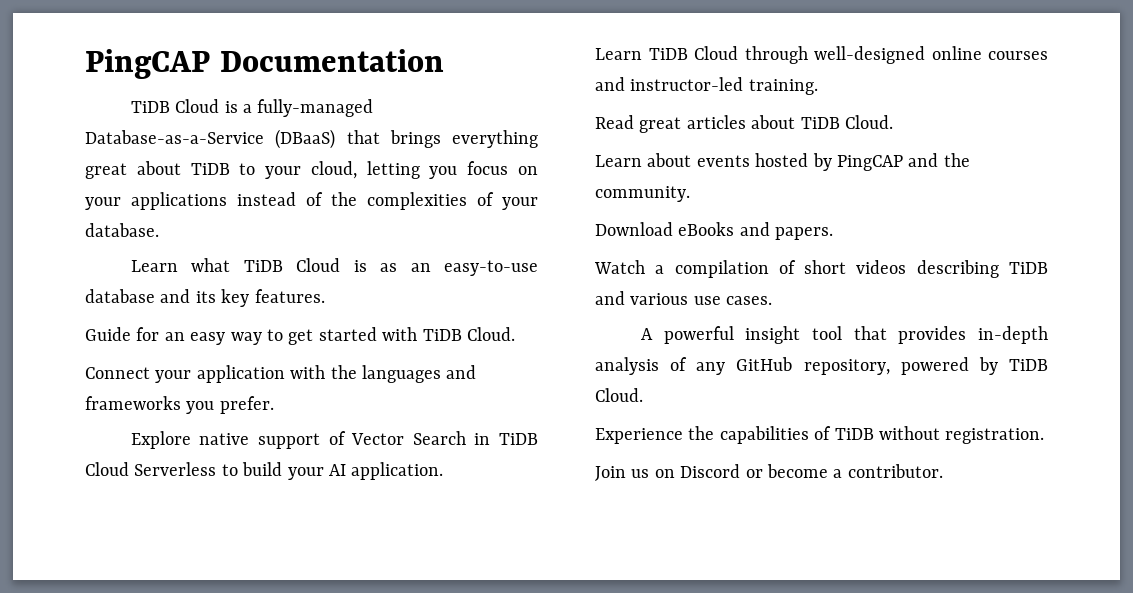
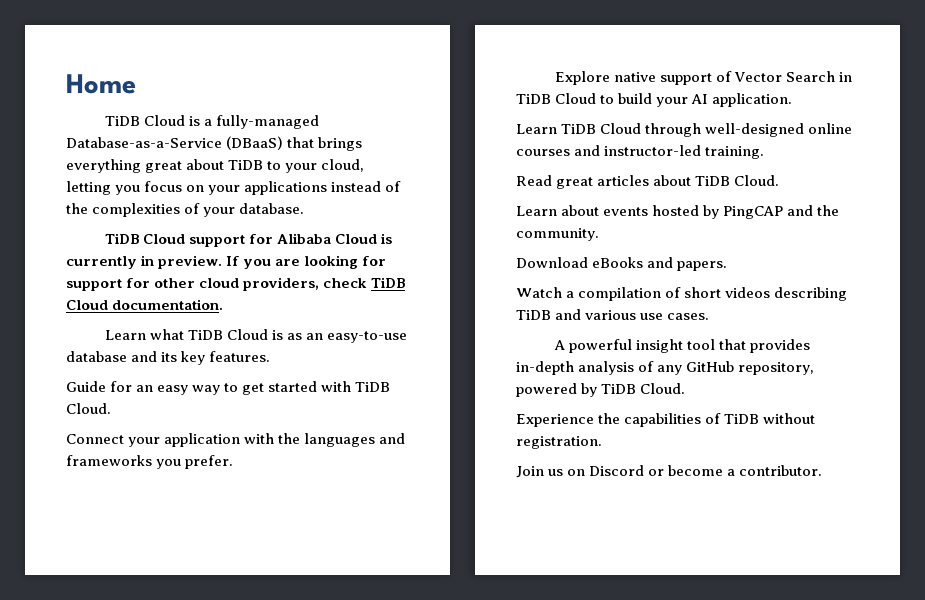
[85,49,444,79] PingCAP Documentation -> [66,74,136,94] Home
(159, 230) none -> [104,233,392,247] [66,255,387,269] [66,277,406,291] [66,299,224,310] // TiDB Cloud support for Alibaba Cloud is currently in preview. If you are looking for support for other cloud providers, check TiDB Cloud documentation.
[134,462,217,476] Serverless -> (597, 98) none

